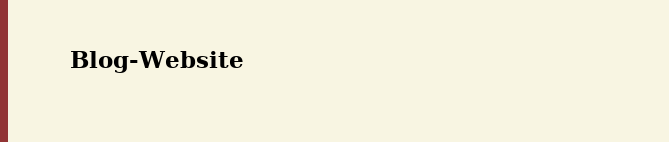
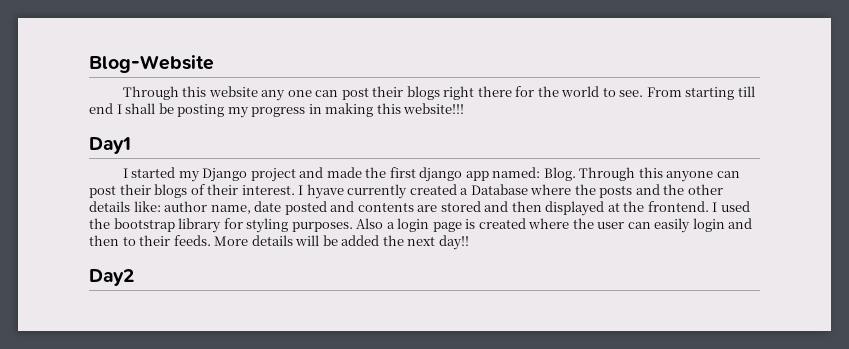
(244, 62) none -> [122,86,755,101] [89,103,465,118] [89,137,131,154] [122,167,740,182] [89,184,723,199] [89,201,750,216] [89,218,753,233] [89,235,469,250] [89,269,134,286] // Through this website any one can post their blogs right there for the world to see. From starting till end I shall be posting my progress in making this website!!! // Day1 // I started my Django project and made the first django app named: Blog. Through this anyone can post their blogs of their interest. I hyave currently created a Database where the posts and the other details like: author name, date posted and contents are stored and then displayed at the frontend. I used the bootstrap library for styling purposes. Also a login page is created where the user can easily login and then to their feeds. More details will be added the next day!! // Day2

